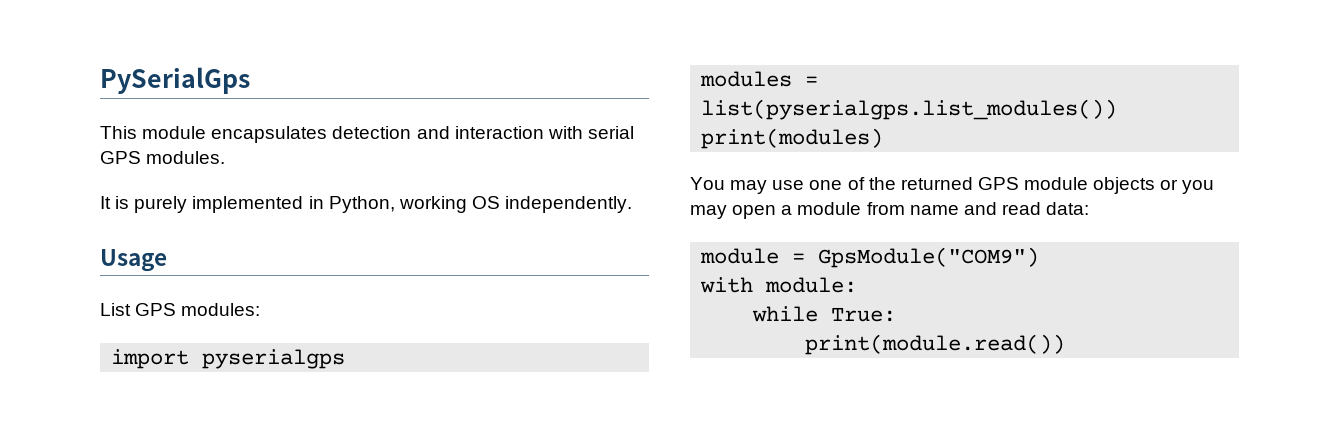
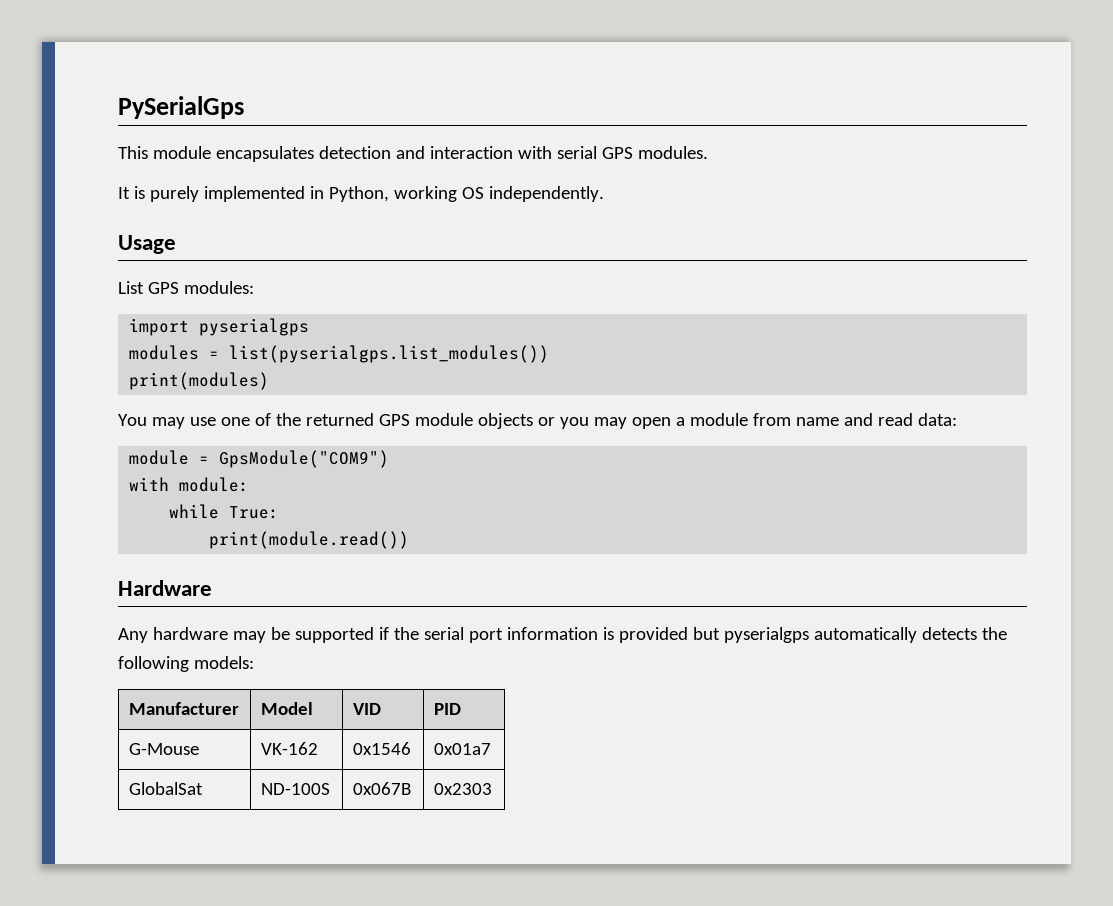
(1066, 344) none -> [118,580,212,596] [118,627,1007,643] [118,656,254,672] [128,702,239,715] [260,702,313,715] [352,703,381,715] [433,703,461,715] [128,743,199,755] [260,742,318,755] [352,742,411,755] [433,743,491,755] [128,782,203,795] [260,783,330,795] [352,782,411,795] [433,783,492,795] // Hardware // Any hardware may be supported if the serial port information is provided but pyserialgps automatically detects the following models: // Manufacturer | Model | VID | PID // G-Mouse | VK-162 | 0x1546 | 0x01a7 // GlobalSat | ND-100S | 0x067B | 0x2303

